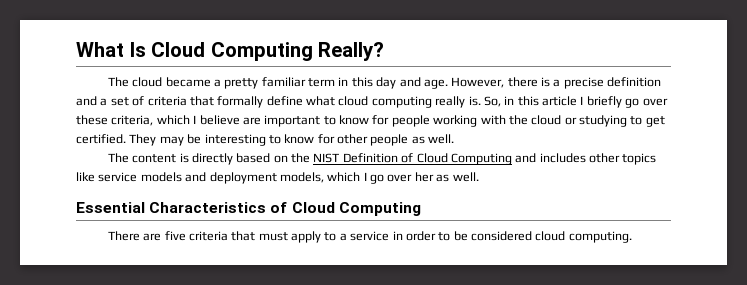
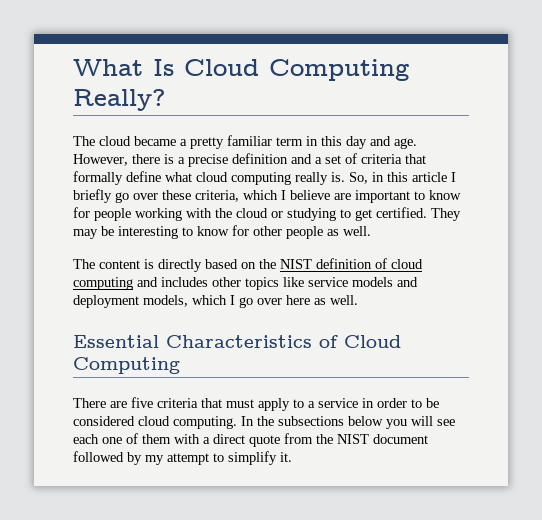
[342,153,512,165] Definition of Cloud Computing -> [316,258,423,269] [73,277,133,290] definition of cloud computing
[414,172,434,182] her -> [286,295,310,305] here
(632, 237) none -> [241,416,455,429] [73,433,428,447] [73,451,292,465] In the subsections below you will see each one of them with a direct quote from the NIST document followed by my attempt to simplify it.

